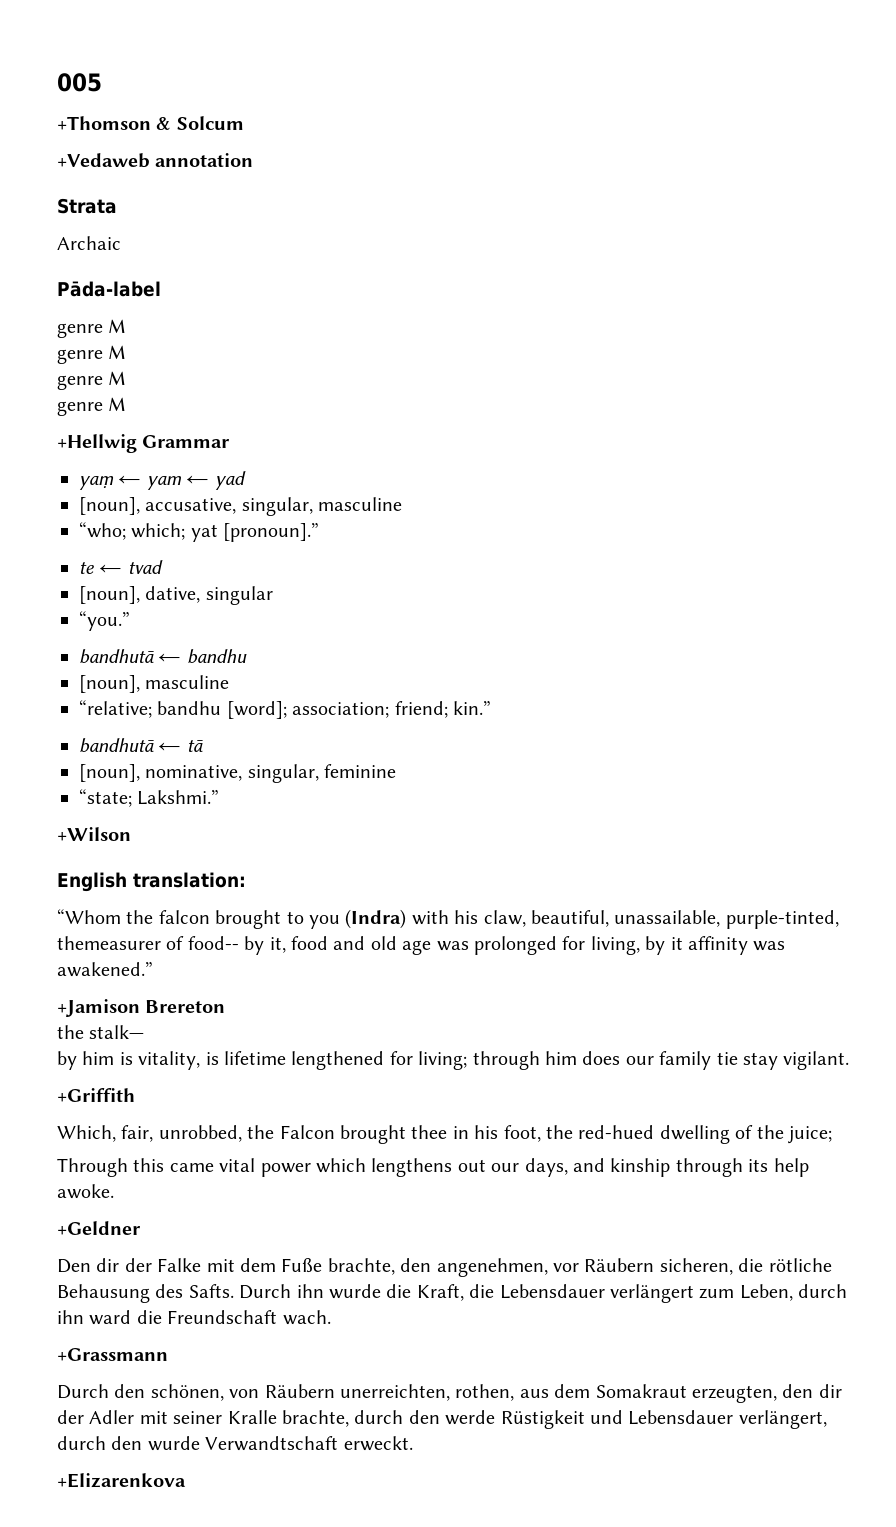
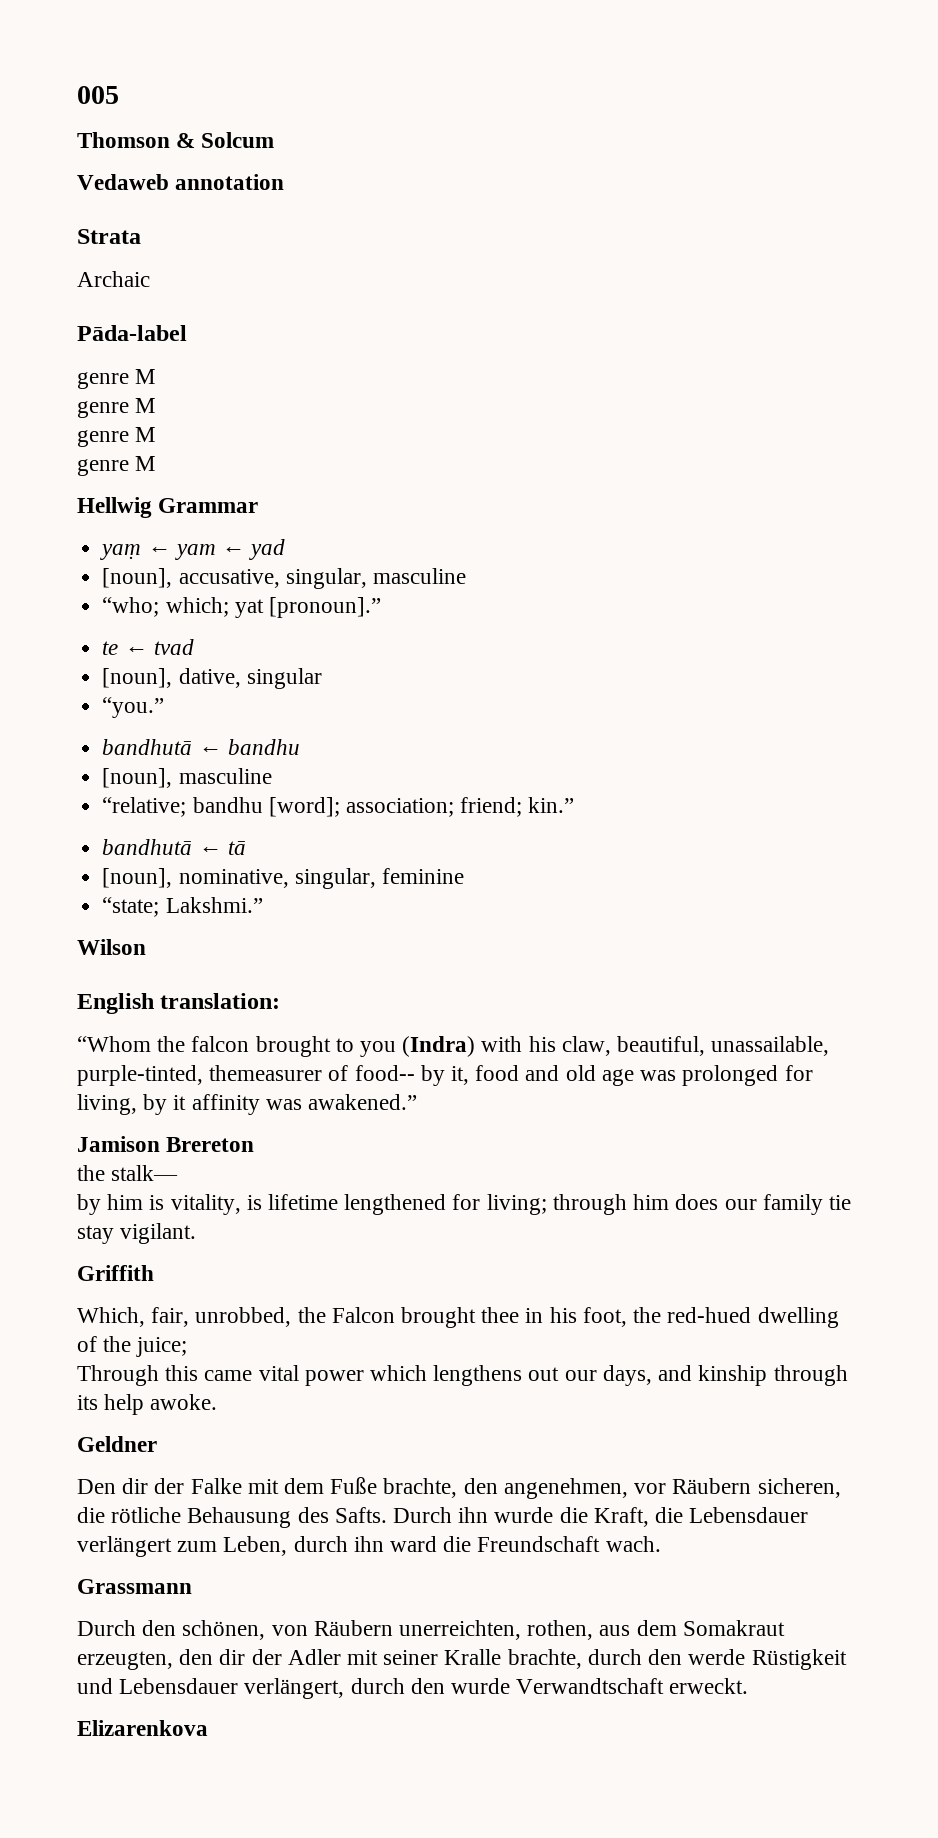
[57,116,151,130] +Thomson -> [77,132,170,148] Thomson
[57,153,150,168] +Vedaweb -> [77,174,169,190] Vedaweb
[57,434,137,453] +Hellwig -> [77,497,152,518] Hellwig
[57,827,131,841] +Wilson -> [77,939,146,955] Wilson
[57,999,140,1017] +Jamison -> [77,1136,160,1152] Jamison
[57,1088,135,1102] +Griffith -> [77,1265,154,1281] Griffith
[57,1221,141,1235] +Geldner -> [77,1436,157,1452] Geldner
[57,1348,168,1361] +Grassmann -> [77,1579,192,1594] Grassmann
[57,1473,186,1488] +Elizarenkova -> [77,1720,208,1736] Elizarenkova

